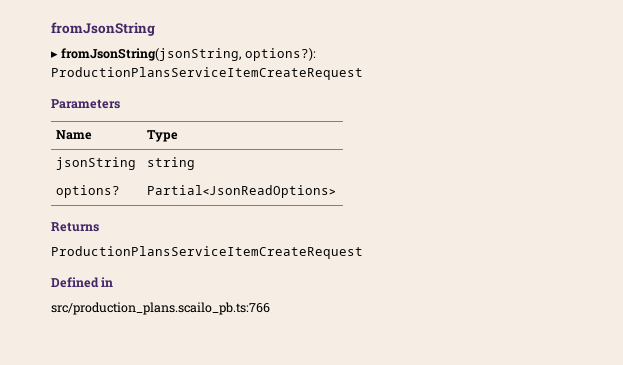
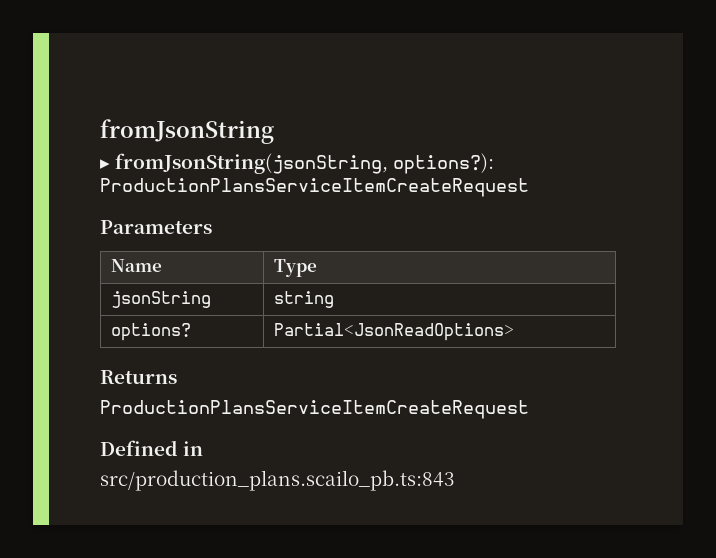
[51,302,270,315] src/production_plans.scailo_pb.ts:766 -> [100,470,455,491] src/production_plans.scailo_pb.ts:843

